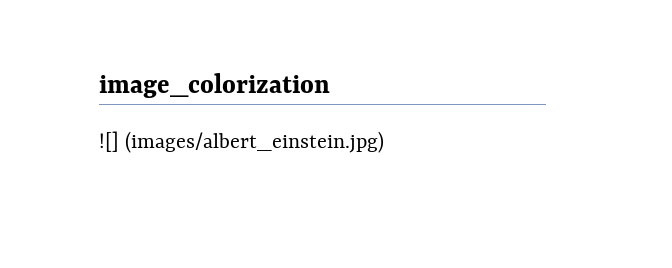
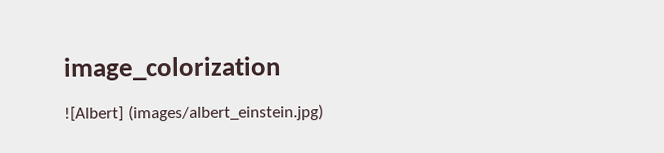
[99,131,119,152] ![] -> [64,106,124,122] ![Albert]

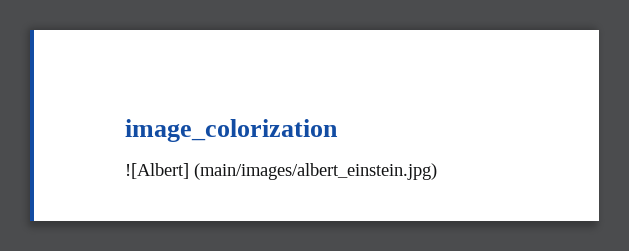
[127,104,324,122] (images/albert_einstein.jpg) -> [194,163,437,180] (main/images/albert_einstein.jpg)

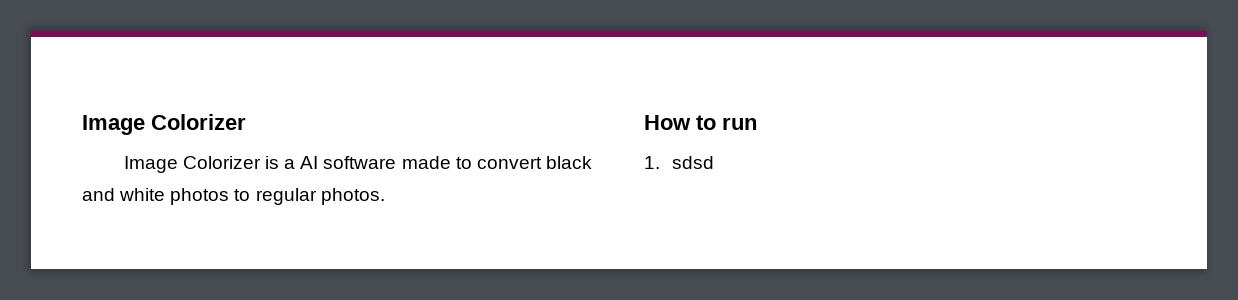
[125,119,338,142] [125,163,437,180] image_colorization // ![Albert] (main/images/albert_einstein.jpg) -> [82,114,246,135] [123,156,592,173] [82,188,385,205] [644,115,757,130] [644,156,715,169] Image Colorizer // Image Colorizer is a AI software made to convert black and white photos to regular photos. // How to run // 1. sdsd

